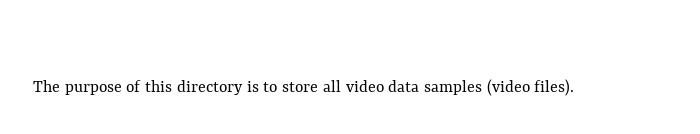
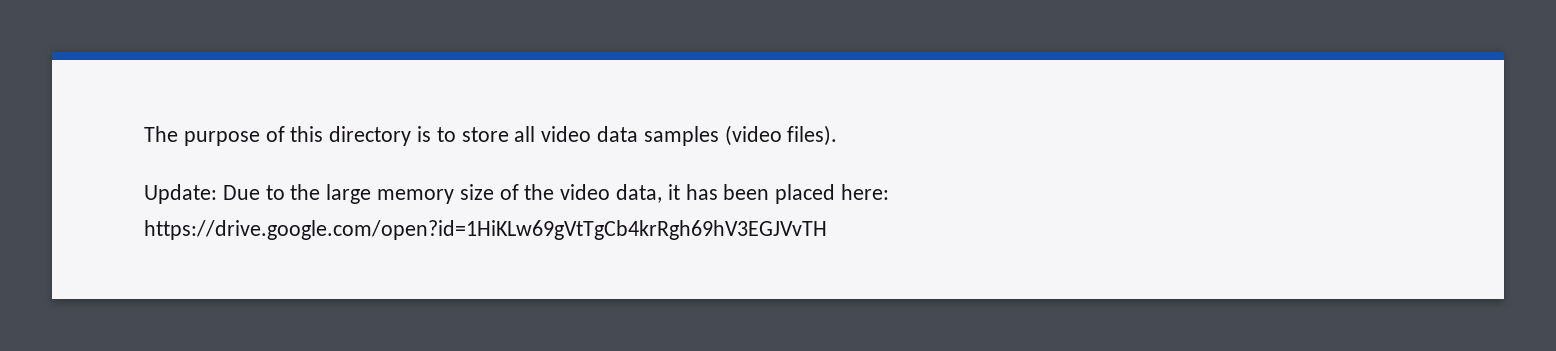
(575, 87) none -> [144,184,890,204] [144,220,827,240] // Update: Due to the large memory size of the video data, it has been placed here: https://drive.google.com/open?id=1HiKLw69gVtTgCb4krRgh69hV3EGJVvTH

